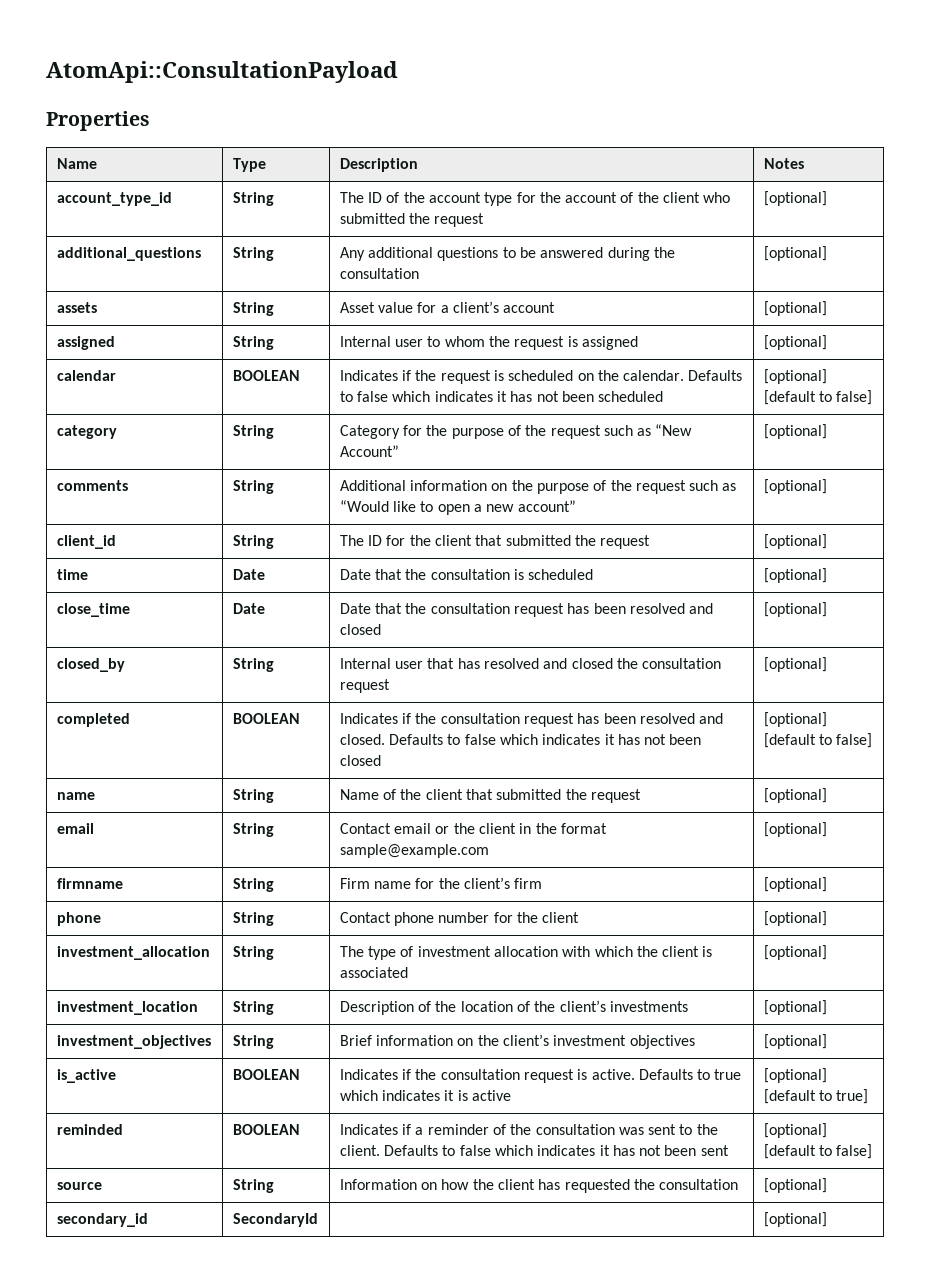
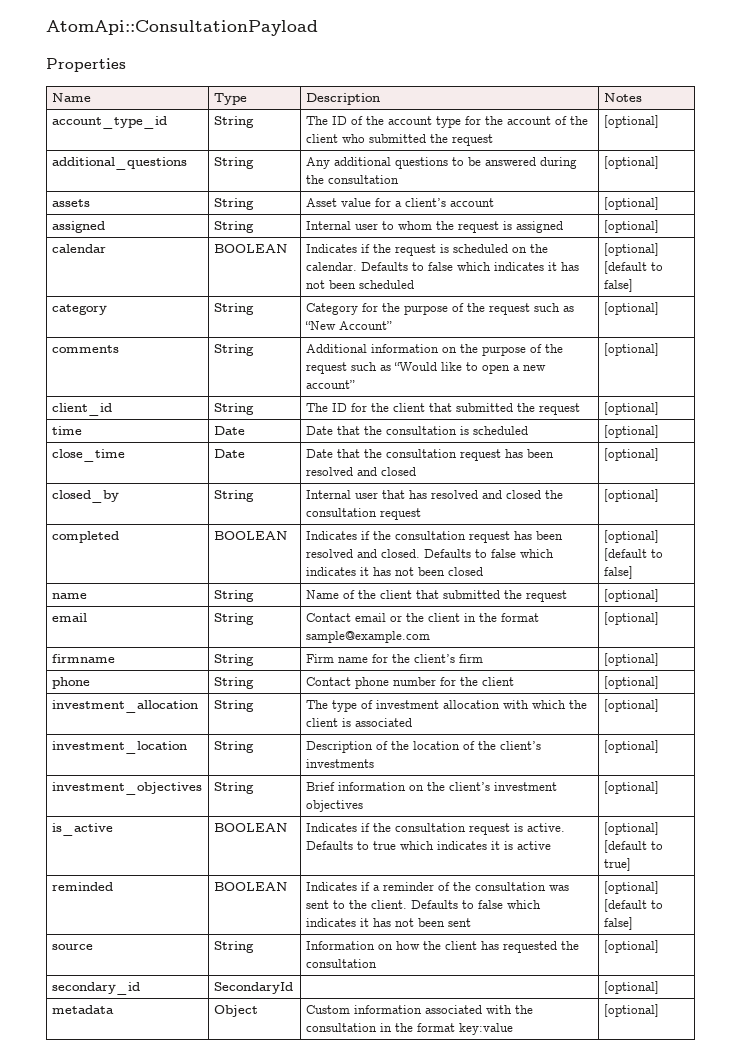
(827, 1219) none -> [51,1005,114,1014] [213,1005,258,1017] [305,1005,533,1014] [305,1023,513,1035] [603,1004,659,1017] // metadata | Object | Custom information associated with the consultation in the format key:value | [optional]

